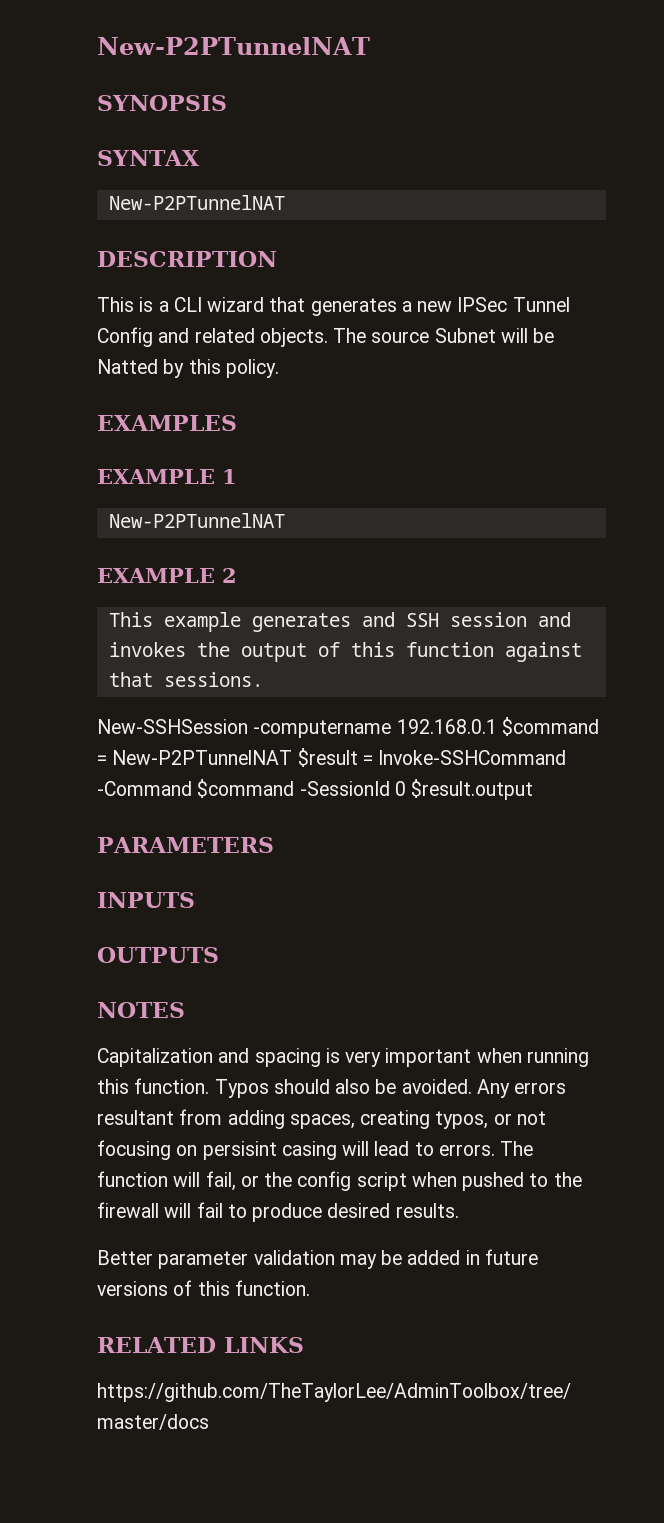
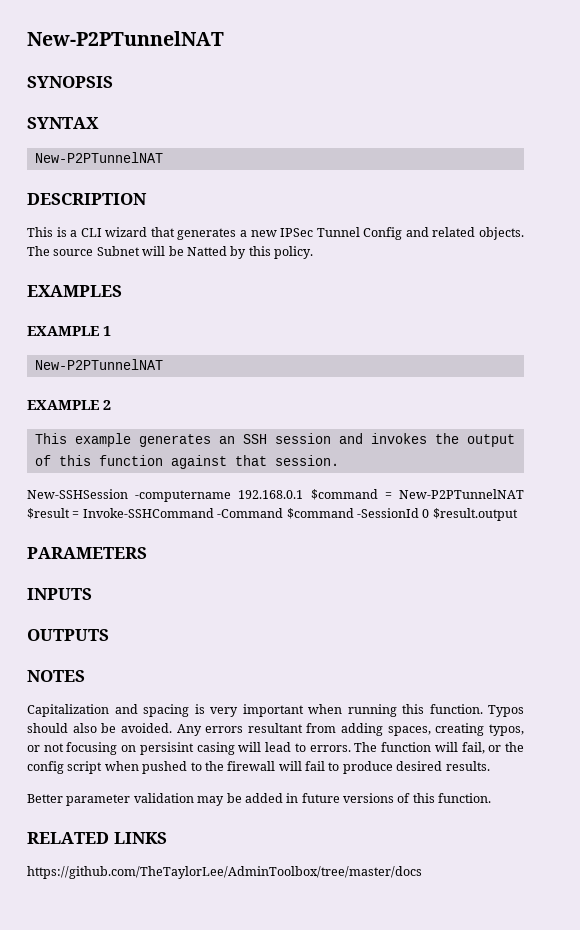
[361,612,395,627] and -> [218,436,235,444] an
[163,672,263,687] sessions. -> [274,455,339,466] session.

